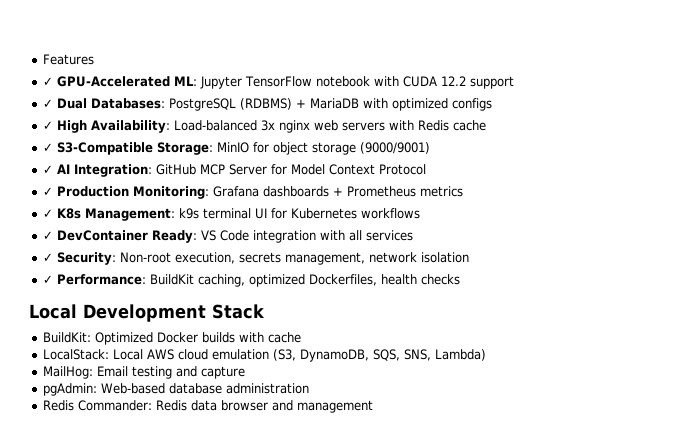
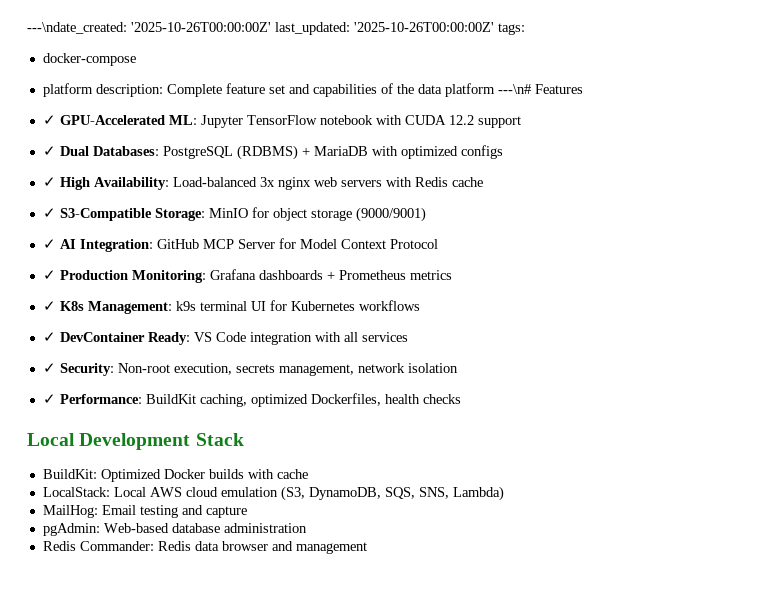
(43, 59) none -> [27,22,525,35] [42,53,136,66] [42,83,531,97] ---\ndate_created: '2025-10-26T00:00:00Z' last_updated: '2025-10-26T00:00:00Z' tags: // docker-compose // platform description: Complete feature set and capabilities of the data platform ---\n#

